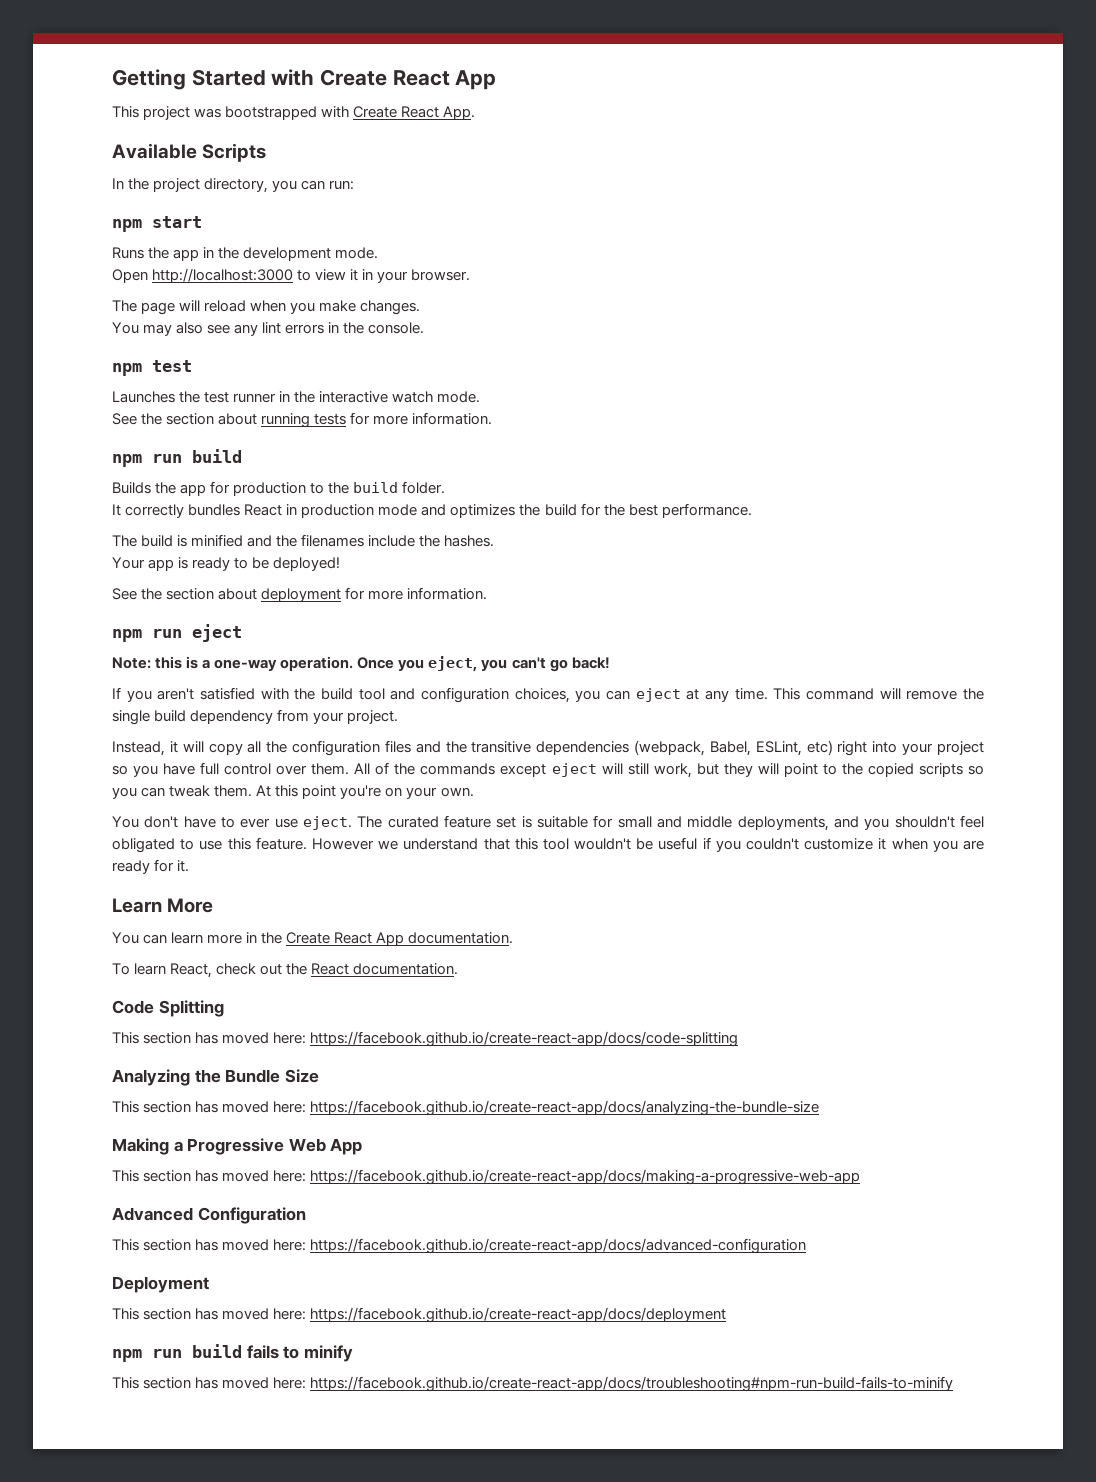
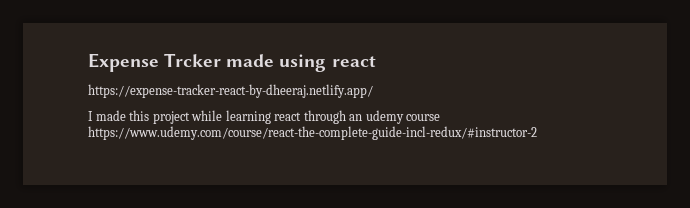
[112,69,497,90] [112,106,476,120] [112,143,267,162] [112,178,355,193] [112,216,202,232] [112,247,379,261] [112,268,471,283] [112,300,421,315] [112,322,425,336] [112,360,192,376] [112,391,481,403] [112,412,493,428] [112,449,242,467] [112,481,446,496] [112,503,752,518] [112,534,495,547] [112,557,341,571] [112,587,488,602] [112,624,242,642] [112,656,610,672] [112,687,984,703] [112,709,399,725] [112,740,985,756] [112,762,984,778] [112,785,474,799] [112,815,985,831] [112,837,984,853] [112,859,190,874] [112,898,214,913] [112,932,514,946] [112,963,459,978] [112,1000,224,1017] [112,1031,739,1047] [112,1069,319,1086] [112,1100,820,1116] [112,1138,363,1155] [112,1169,861,1185] [112,1207,306,1224] [112,1238,807,1254] [112,1276,209,1293] [112,1307,727,1323] [112,1344,353,1362] [112,1376,954,1392] Getting Started with Create React App // This project was bootstrapped with Create React App. // Available Scripts // In the project directory, you can run: // npm start // Runs the app in the development mode. // Open http://localhost:3000 to view it in your browser. // The page will reload when you make changes. // You may also see any lint errors in the console. // npm test // Launches the test runner in the interactive watch mode. // See the section about running tests for more information. // npm run build // Builds the app for production to the build folder. // It correctly bundles React in production mode and optimizes the build for the best performance. // The build is minified and the filenames include the hashes. // Your app is ready to be deployed! // See the section about deployment for more information. // npm run eject // Note: this is a one-way operation. Once you eject, you can't go back! // If you aren't satisfied with the build tool and configuration choices, you can eject at any time. This command will remove the single build dependency from your project. // Instead, it will copy all the configuration files and the transitive dependencies (webpack, Babel, ESLint, etc) right into your project so you have full control over them. All of the commands except eject will still work, but they will point to the copied scripts so you can tweak them. At this point you're on your own. // You don't have to ever use eject. The curated feature set is suitable for small and middle deployments, and you shouldn't feel obligated to use this feature. However we understand that this tool wouldn't be useful if you couldn't customize it when you are ready for it. // Learn More // You can learn more in the Create React App documentation. // To learn React, check out the React documentation. // Code Splitting // This section has moved here: https://facebook.github.io/create-react-app/docs/code-splitting // Analyzing the Bundle Size // This section has moved here: https://facebook.github.io/create-react-app/docs/analyzing-the-bundle-size // Making a Progressive Web App // This section has moved here: https://facebook.github.io/create-react-app/docs/making-a-progressive-web-app // Advanced Configuration // This section has moved here: https://facebook.github.io/create-react-app/docs/advanced-configuration // Deployment // This section has moved here: https://facebook.github.io/create-react-app/docs/deployment // npm run build fails to minify // This section has moved here: https://facebook.github.io/create-react-app/docs/troubleshooting#npm-run-build-fails-to-minify -> [88,53,376,72] [88,84,373,98] [88,110,441,124] [88,126,537,140] Expense Trcker made using react // https://expense-tracker-react-by-dheeraj.netlify.app/ // I made this project while learning react through an udemy course https://www.udemy.com/course/react-the-complete-guide-incl-redux/#instructor-2

